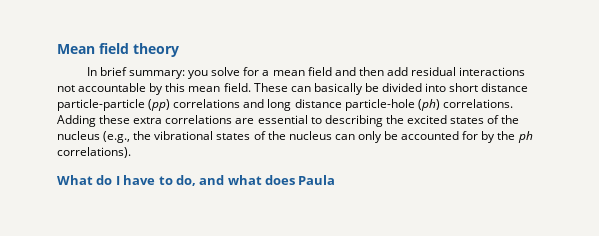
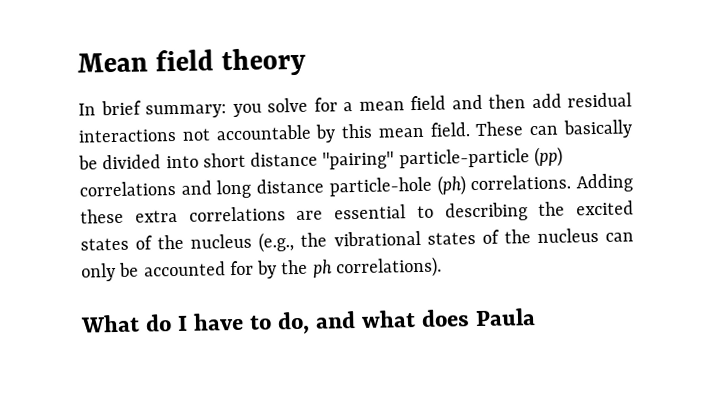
(529, 87) none -> [322,151,395,170] "pairing"

